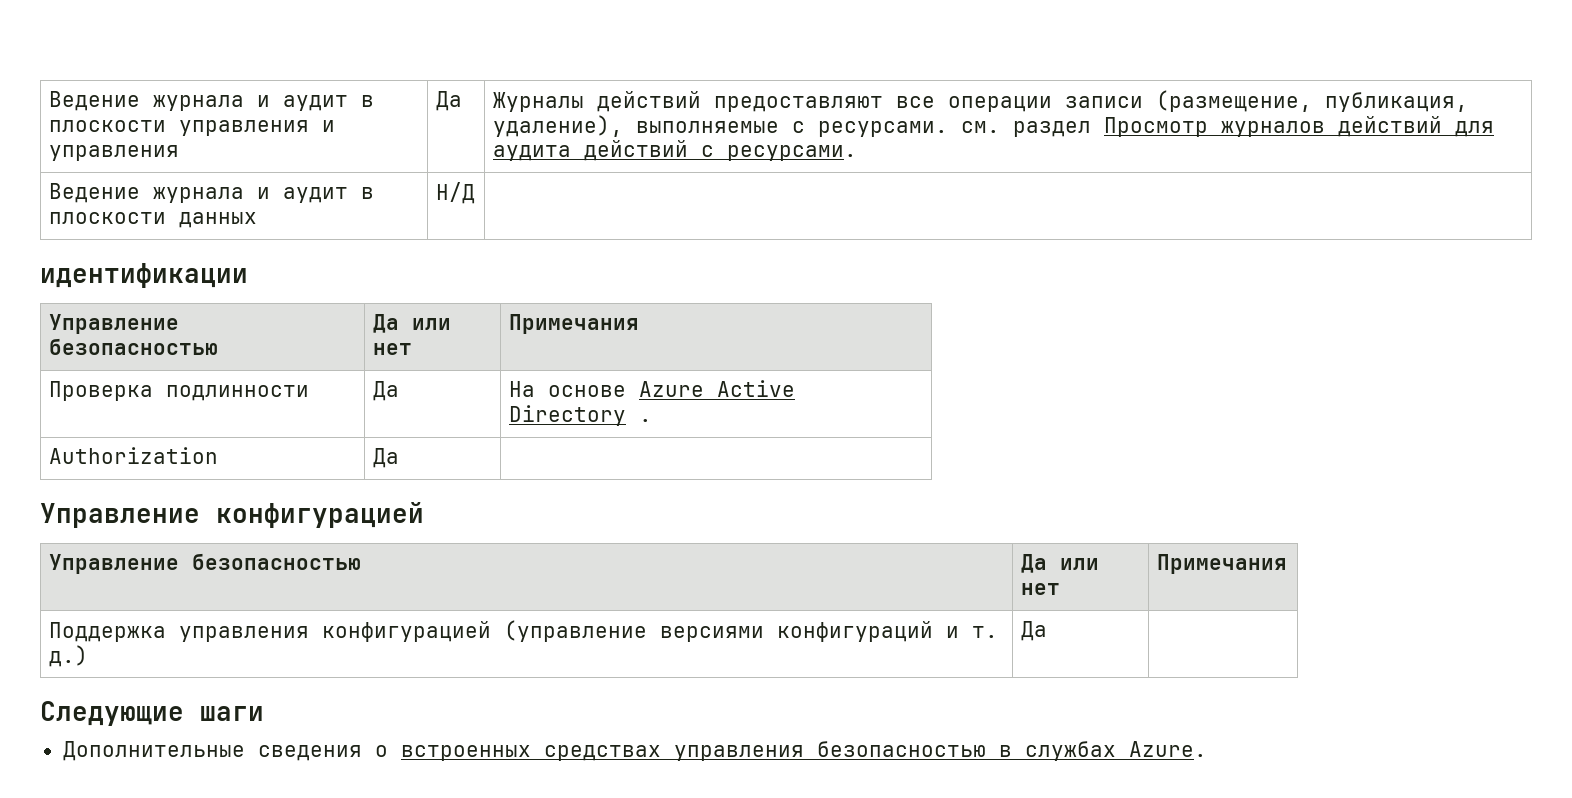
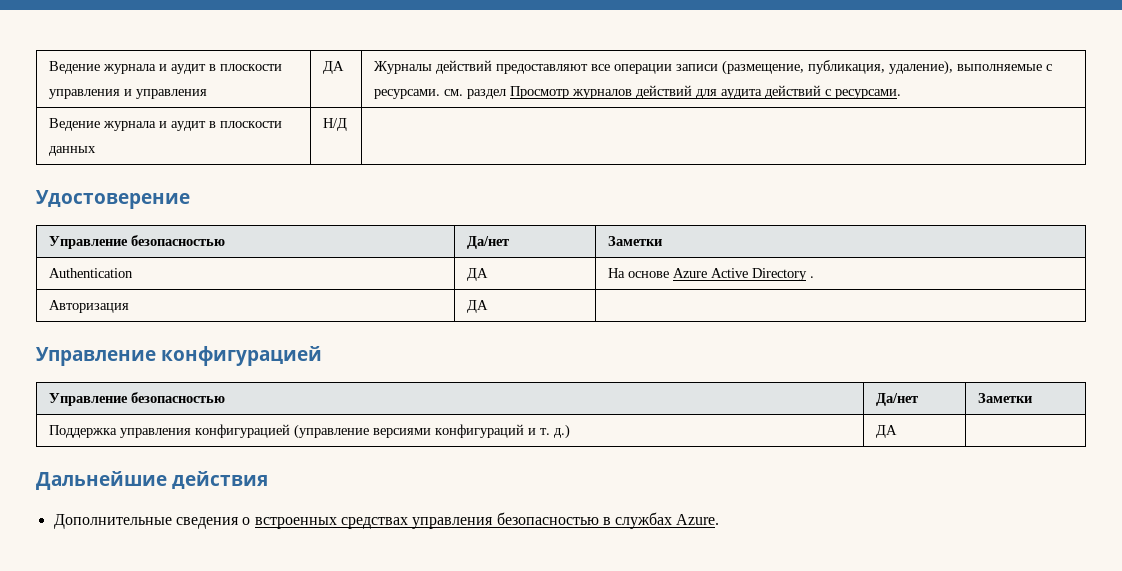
[435,91,462,111] Да -> [322,61,344,74] ДА
[40,263,248,288] [48,314,179,334] [48,338,218,355] [372,314,451,333] [372,343,412,355] [508,314,639,334] [48,381,309,401] [372,381,399,401] идентификации // Управление безопасностью | Да или нет | Примечания // Проверка подлинности | Да -> [36,190,190,209] [48,235,225,249] [466,236,509,249] [607,236,662,246] [48,268,133,278] [466,268,488,281] Удостоверение // Управление безопасностью | Да/нет | Заметки // Authentication | ДА
[48,447,218,464] [372,448,399,468] Authorization | Да -> [48,300,129,313] [466,300,488,313] Авторизация | ДА
[1020,554,1099,573] [1020,583,1060,595] [1156,554,1287,574] Да или нет | Примечания -> [875,393,918,406] [977,393,1032,403] Да/нет | Заметки
[1020,621,1047,641] [40,701,264,726] Да | // Следующие шаги -> [875,425,897,438] [36,471,268,490] ДА | // Дальнейшие действия

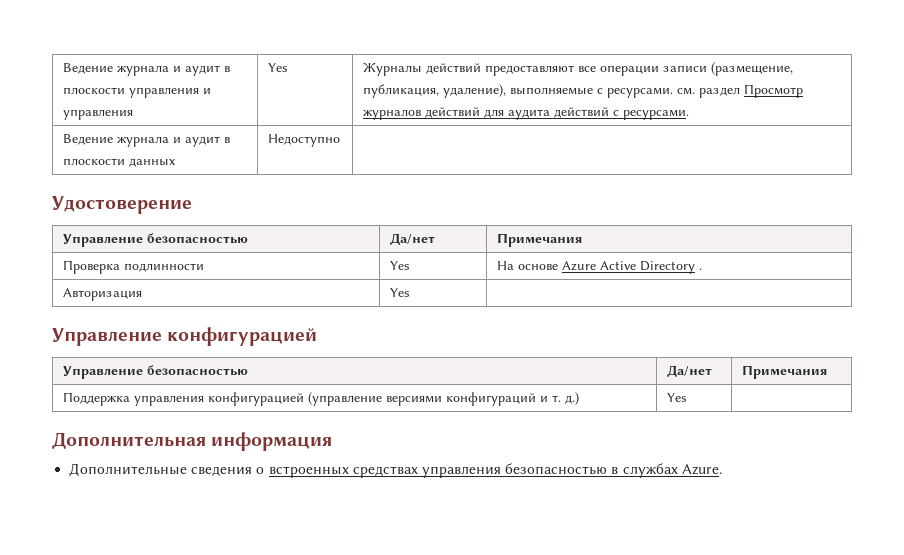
[322,61,344,74] ДА -> [267,63,288,72] Yes
[322,118,347,131] Н/Д -> [267,134,340,147] Недоступно
[607,236,662,246] [48,268,133,278] [466,268,488,281] Заметки // Authentication | ДА -> [496,233,582,247] [62,260,204,274] [389,261,410,270] Примечания // Проверка подлинности | Yes
[466,300,488,313] ДА -> [389,288,410,297] Yes
[977,393,1032,403] Заметки -> [741,365,827,379] Примечания
[875,425,897,438] [36,471,268,490] ДА | // Дальнейшие действия -> [666,393,687,402] [52,432,333,451] Yes | // Дополнительная информация

